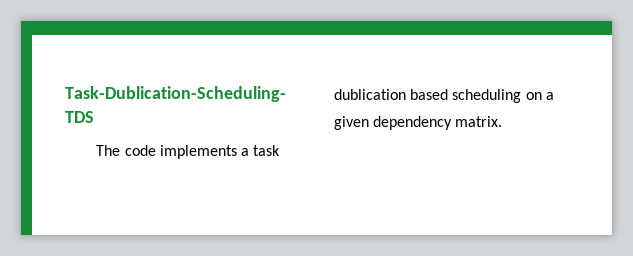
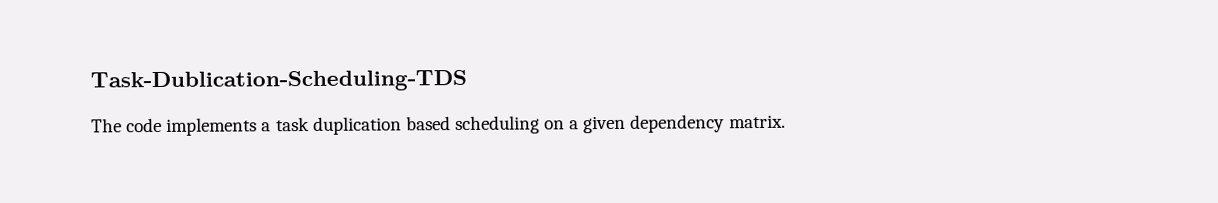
[334,89,406,100] dublication -> [312,116,402,135] duplication

